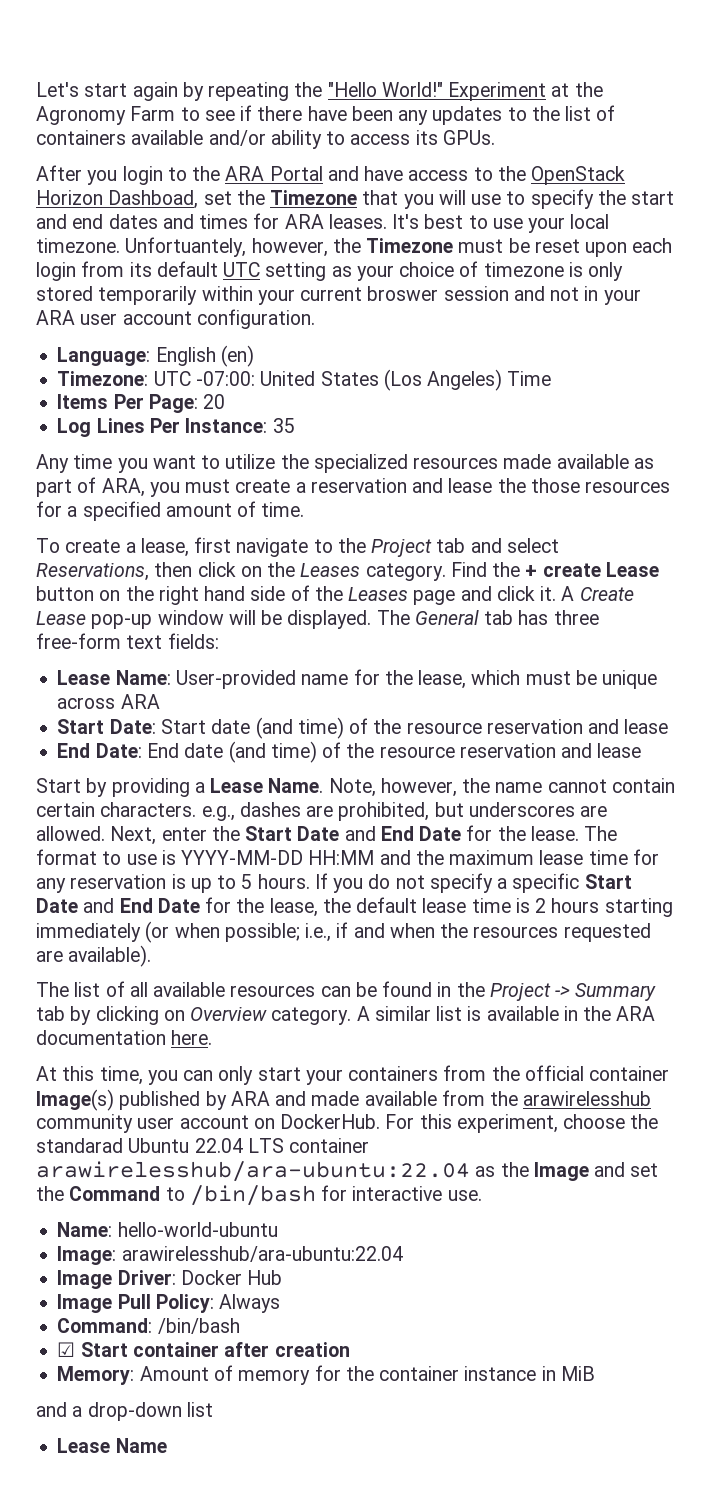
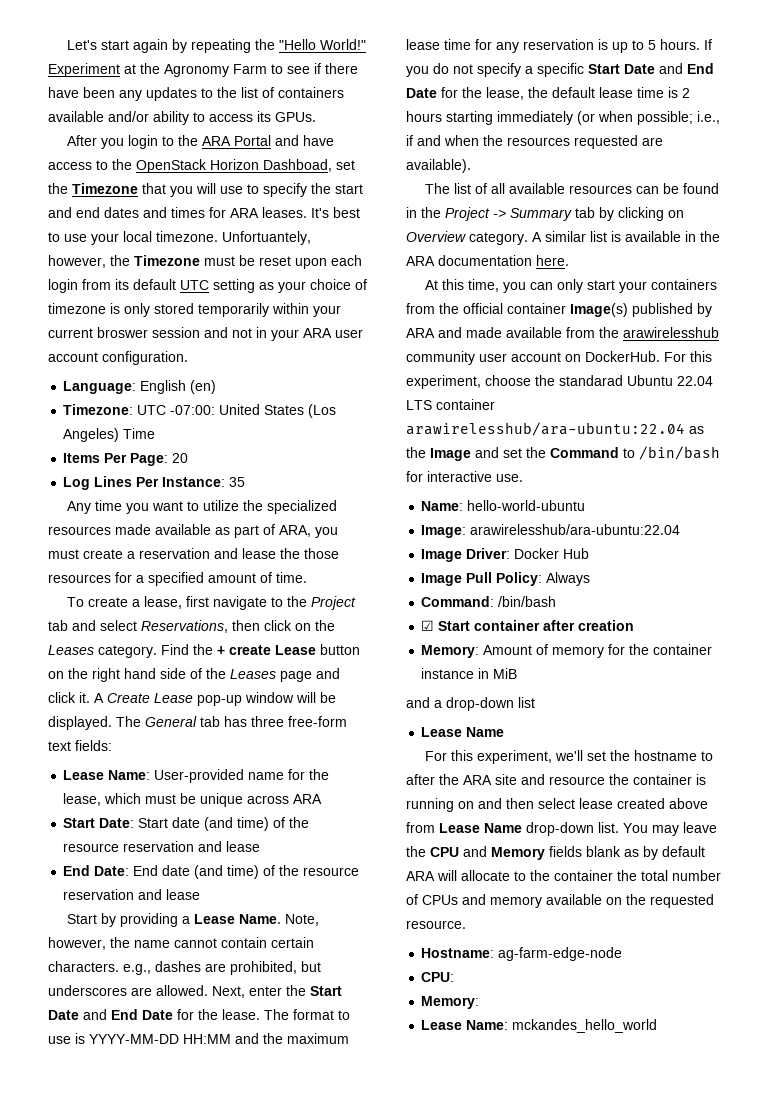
(167, 1445) none -> [425,750,714,764] [406,774,706,785] [406,798,708,812] [406,822,717,836] [406,846,705,860] [406,870,721,881] [406,894,714,908] [406,920,466,929] [421,947,623,961] [421,972,455,982] [421,996,480,1009] [421,1019,658,1033] // For this experiment, we'll set the hostname to after the ARA site and resource the container is running on and then select lease created above from Lease Name drop-down list. You may leave the CPU and Memory fields blank as by default ARA will allocate to the container the total number of CPUs and memory available on the requested resource. // Hostname: ag-farm-edge-node // CPU: // Memory: // Lease Name: mckandes_hello_world

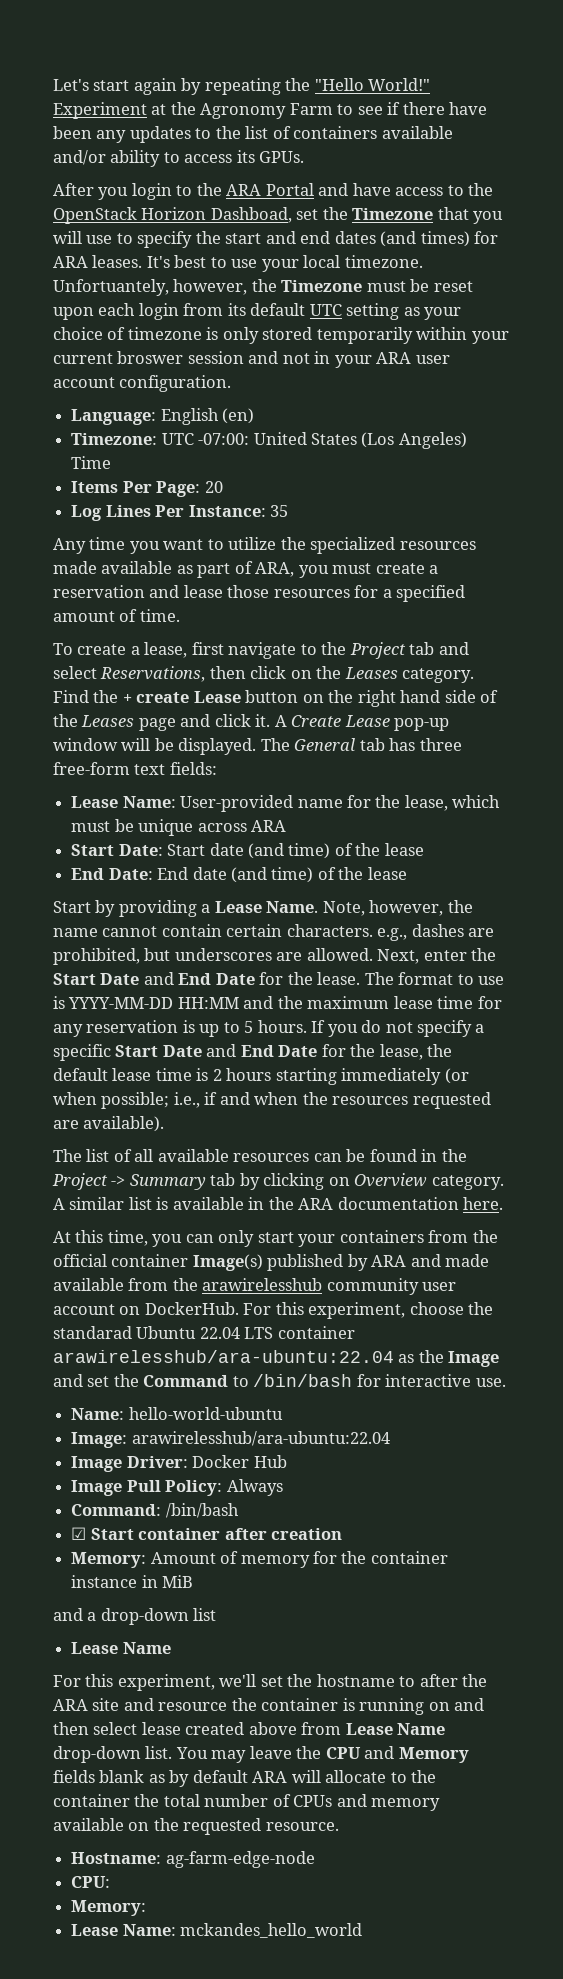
[143,207,205,218] and times -> [380,231,470,247] (and times)
[280,548,300,559] the -> (223, 591) none
[63,841,223,852] resource reservation and -> (381, 849) none
[303,867,360,876] [63,889,163,900] resource reservation and -> (364, 873) none

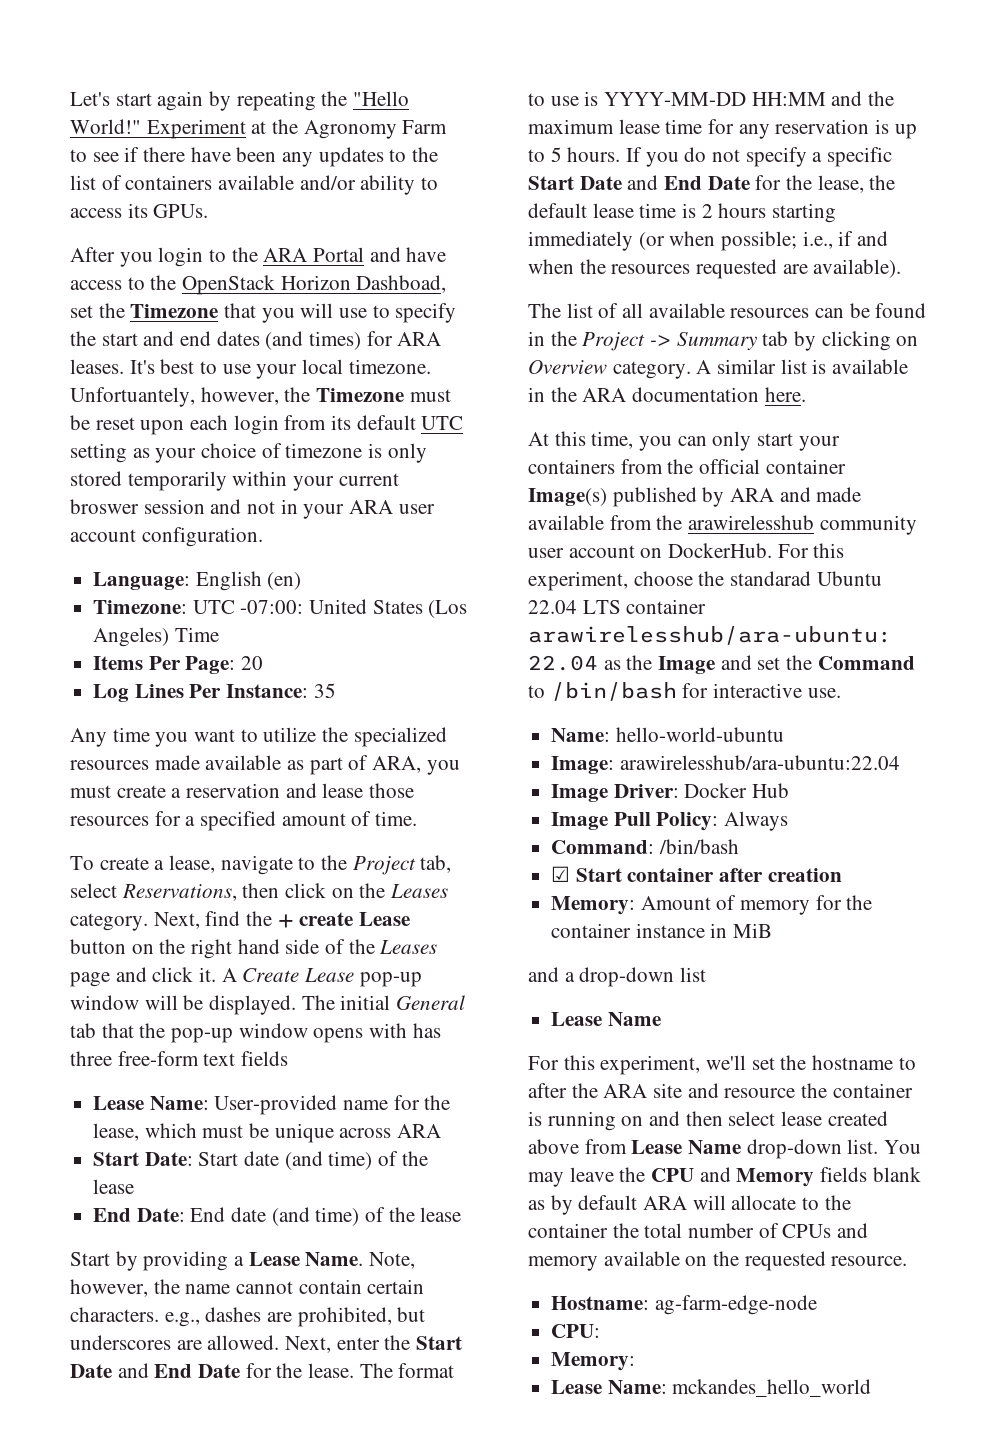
[191,642,224,655] first -> (216, 864) none
[409,642,469,655] tab and -> [420,855,452,873] tab,
[53,690,89,703] Find -> [153,911,241,929] Next, find
(290, 744) none -> [340,995,391,1010] initial
(385, 744) none -> [101,1023,408,1043] that the pop-up window opens with
[169,762,217,775] fields: -> [241,1051,289,1066] fields

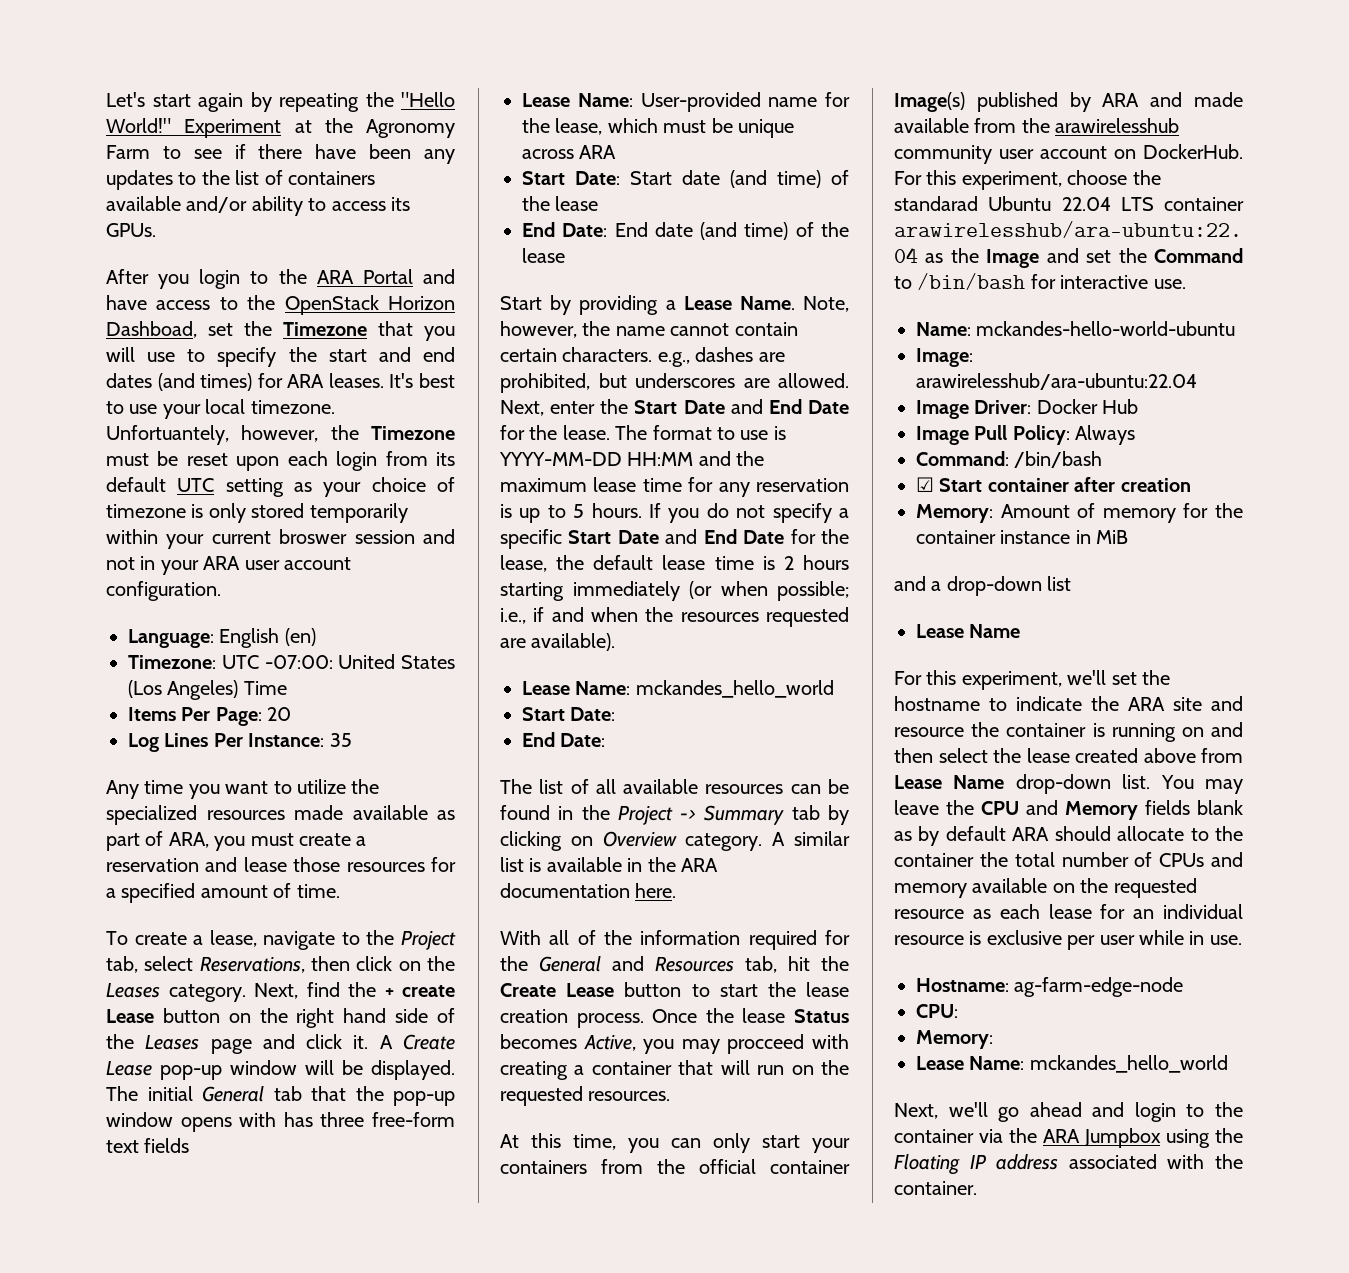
(902, 268) none -> [522,680,834,698] [522,707,616,721] [522,732,606,747] // Lease Name: mckandes_hello_world // Start Date: // End Date:
(806, 394) none -> [500,930,850,950] [500,956,849,973] [500,982,849,997] [500,1008,849,1028] [500,1034,849,1054] [500,1060,849,1080] [500,1086,671,1106] // With all of the information required for the General and Resources tab, hit the Create Lease button to start the lease creation process. Once the lease Status becomes Active, you may procceed with creating a container that will run on the requested resources.
[615,727,784,742] hello-world-ubuntu -> [976,321,1236,336] mckandes-hello-world-ubuntu
[528,1083,567,1098] after -> [1016,696,1082,711] indicate
(776, 1118) none -> [993,748,1021,763] the
[692,1195,726,1210] will -> [1054,826,1111,841] should
[831,1256,908,1266] resource. -> [894,904,1243,919] [894,930,1242,950] resource as each lease for an individual resource is exclusive per user while in use.
(872, 1388) none -> [894,1102,1243,1122] [894,1128,1243,1148] [894,1154,1243,1175] [894,1181,977,1195] // Next, we'll go ahead and login to the container via the ARA Jumpbox using the Floating IP address associated with the container.

